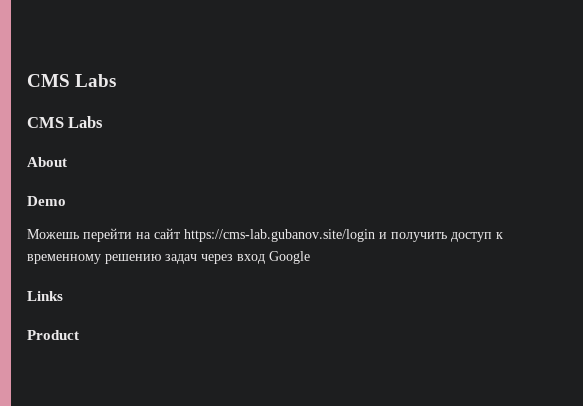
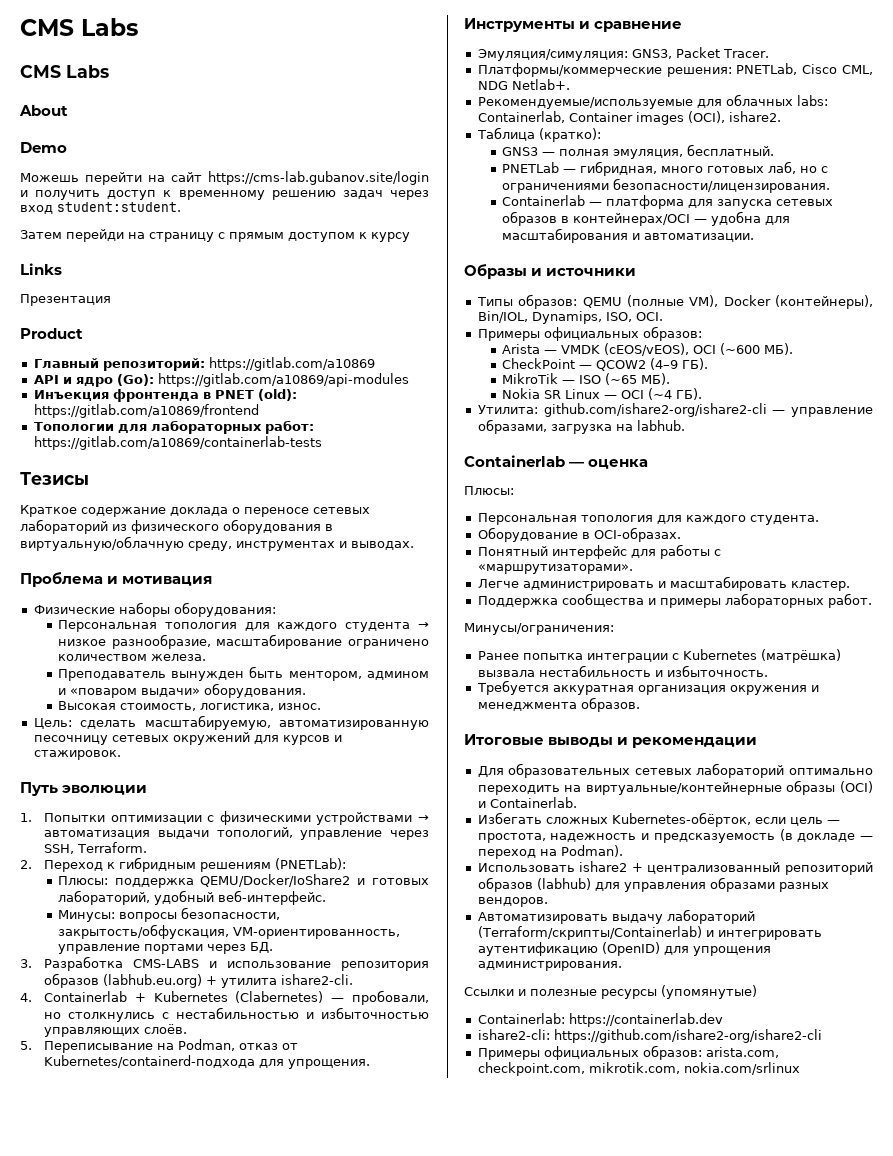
[269,251,310,264] Google -> [57,202,181,212] [20,229,410,242] student:student. // Затем перейди на страницу с прямым доступом к курсу
(63, 296) none -> [20,294,111,306] // Презентация
(79, 335) none -> [33,357,375,371] [33,373,409,387] [33,389,297,402] [33,404,259,418] [33,420,314,434] [33,436,322,450] [20,472,89,485] [20,505,370,517] [20,519,333,534] [20,536,414,551] [20,572,213,587] [33,602,276,617] [57,620,429,632] [57,634,429,649] [57,654,206,661] [57,666,429,681] [57,683,306,698] [57,701,321,711] [33,715,429,730] [33,732,342,745] [33,750,121,760] [20,782,148,796] [20,811,429,825] [44,827,429,840] [44,842,148,854] [20,857,347,872] [57,874,429,888] [57,890,326,905] [57,907,280,922] [57,924,400,939] [57,942,273,954] [20,956,429,971] [44,973,354,988] [20,990,429,1005] [44,1007,429,1022] [44,1024,188,1037] [20,1039,299,1053] [44,1055,371,1069] [464,18,683,32] [477,47,769,61] [477,63,873,77] [477,79,570,90] [477,94,828,109] [477,111,781,125] [476,127,601,142] [501,144,774,159] [501,161,828,176] [501,178,830,193] [501,195,833,209] [501,211,790,226] [501,228,754,243] [464,264,637,279] [476,294,873,309] [477,311,663,324] [477,326,702,341] [501,343,793,356] [501,358,708,371] [501,373,670,385] [501,388,702,400] [477,403,873,417] [477,419,685,434] [464,455,649,469] [464,486,514,495] [477,513,819,525] [477,527,681,542] [477,544,721,559] [477,564,633,574] [477,576,850,591] [477,593,872,608] [464,623,614,635] [477,649,841,663] [477,665,768,677] [476,680,819,695] [477,697,640,712] [464,734,758,748] [477,763,873,778] [477,780,873,795] [477,797,577,808] [477,812,840,827] [477,829,873,843] [477,845,623,859] [477,861,873,875] [477,877,829,892] [477,897,548,907] [477,909,755,924] [477,926,822,940] [477,942,771,956] [477,961,622,971] [464,985,757,999] [477,1013,723,1027] [477,1029,822,1043] [477,1045,779,1060] [477,1062,800,1076] // Главный репозиторий: https://gitlab.com/a10869 // API и ядро (Go): https://gitlab.com/a10869/api-modules // Инъекция фронтенда в PNET (old): https://gitlab.com/a10869/frontend // Топологии для лабораторных работ: https://gitlab.com/a10869/containerlab-tests // Тезисы // Краткое содержание доклада о переносе сетевых лабораторий из физического оборудования в виртуальную/облачную среду, инструментах и выводах. // Проблема и мотивация // Физические наборы оборудования: // Персональная топология для каждого студента → низкое разнообразие, масштабирование ограничено количеством железа. // Преподаватель вынужден быть ментором, админом и «поваром выдачи» оборудования. // Высокая стоимость, логистика, износ. // Цель: сделать масштабируемую, автоматизированную песочницу сетевых окружений для курсов и стажировок. // Путь эволюции // 1. Попытки оптимизации с физическими устройствами → автоматизация выдачи топологий, управление через SSH, Terraform. // 2. Переход к гибридным решениям (PNETLab): // Плюсы: поддержка QEMU/Docker/IoShare2 и готовых лабораторий, удобный веб-интерфейс. // Минусы: вопросы безопасности, закрытость/обфускация, VM-ориентированность, управление портами через БД. // 3. Разработка CMS-LABS и использование репозитория образов (labhub.eu.org) + утилита ishare2-cli. // 4. Containerlab + Kubernetes (Clabernetes) — пробовали, но столкнулись с нестабильностью и избыточностью управляющих слоёв. // 5. Переписывание на Podman, отказ от Kubernetes/containerd-подхода для упрощения. // Инструменты и сравнение // Эмуляция/симуляция: GNS3, Packet Tracer. // Платформы/коммерческие решения: PNETLab, Cisco CML, NDG Netlab+. // Рекомендуемые/используемые для облачных labs: Containerlab, Container images (OCI), ishare2. // Таблица (кратко): // GNS3 — полная эмуляция, бесплатный. // PNETLab — гибридная, много готовых лаб, но с ограничениями безопасности/лицензирования. // Containerlab — платформа для запуска сетевых образов в контейнерах/OCI — удобна для масштабирования и автоматизации. // Образы и источники // Типы образов: QEMU (полные VM), Docker (контейнеры), Bin/IOL, Dynamips, ISO, OCI. // Примеры официальных образов: // Arista — VMDK (cEOS/vEOS), OCI (~600 МБ). // CheckPoint — QCOW2 (4–9 ГБ). // MikroTik — ISO (~65 МБ). // Nokia SR Linux — OCI (~4 ГБ). // Утилита: github.com/ishare2-org/ishare2-cli — управление образами, загрузка на labhub. // Containerlab — оценка // Плюсы: // Персональная топология для каждого студента. // Оборудование в OCI-образах. // Понятный интерфейс для работы с «маршрутизаторами». // Легче администрировать и масштабировать кластер. // Поддержка сообщества и примеры лабораторных работ. // Минусы/ограничения: // Ранее попытка интеграции с Kubernetes (матрёшка) вызвала нестабильность и избыточность. // Требуется аккуратная организация окружения и менеджмента образов. // Итоговые выводы и рекомендации // Для образовательных сетевых лабораторий оптимально переходить на виртуальные/контейнерные образы (OCI) и Containerlab. // Избегать сложных Kubernetes-обёрток, если цель — простота, надежность и предсказуемость (в докладе — переход на Podman). // Использовать ishare2 + централизованный репозиторий образов (labhub) для управления образами разных вендоров. // Автоматизировать выдачу лабораторий (Terraform/скрипты/Containerlab) и интегрировать аутентификацию (OpenID) для упрощения администрирования. // Ссылки и полезные ресурсы (упомянутые) // Containerlab: https://containerlab.dev // ishare2-cli: https://github.com/ishare2-org/ishare2-cli // Примеры официальных образов: arista.com, checkpoint.com, mikrotik.com, nokia.com/srlinux

